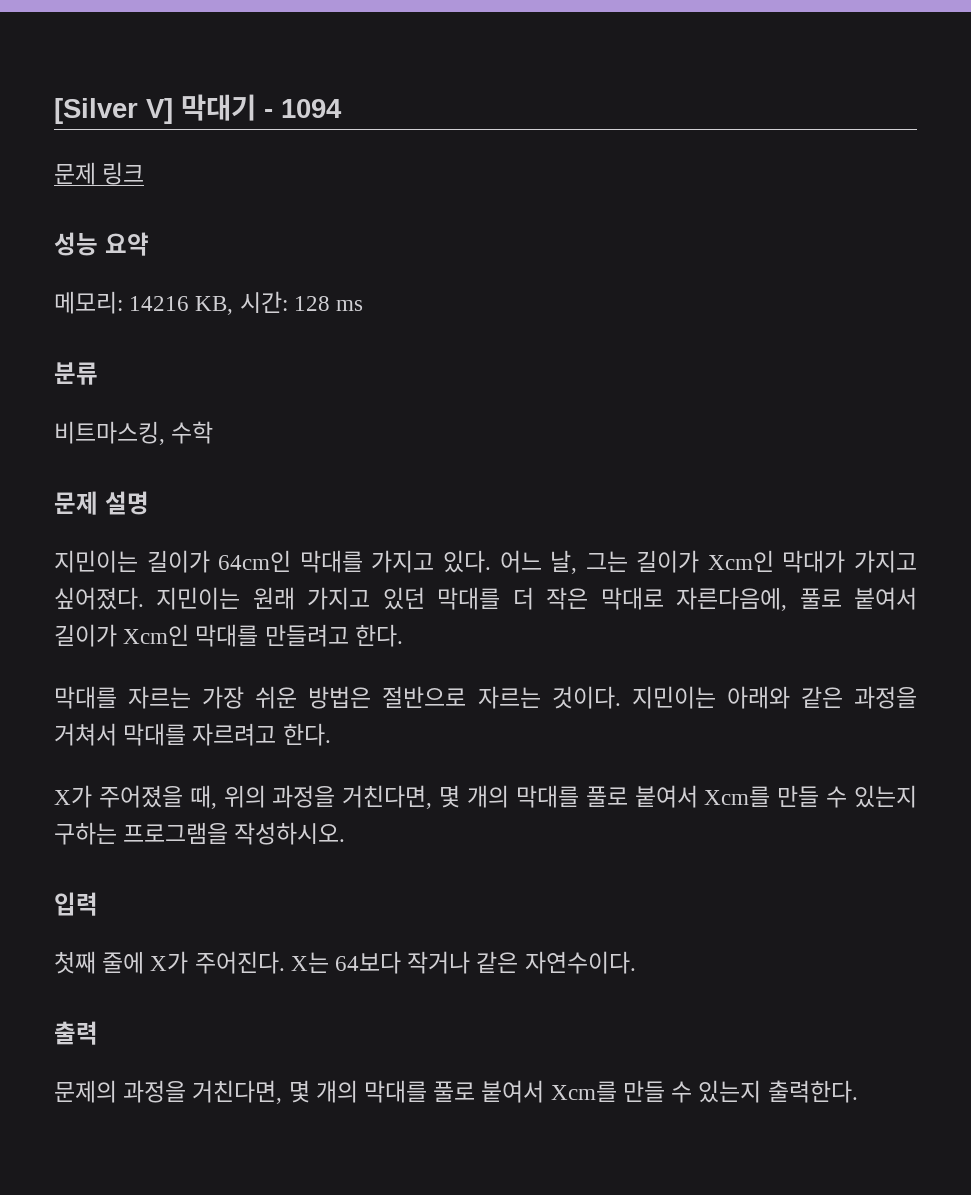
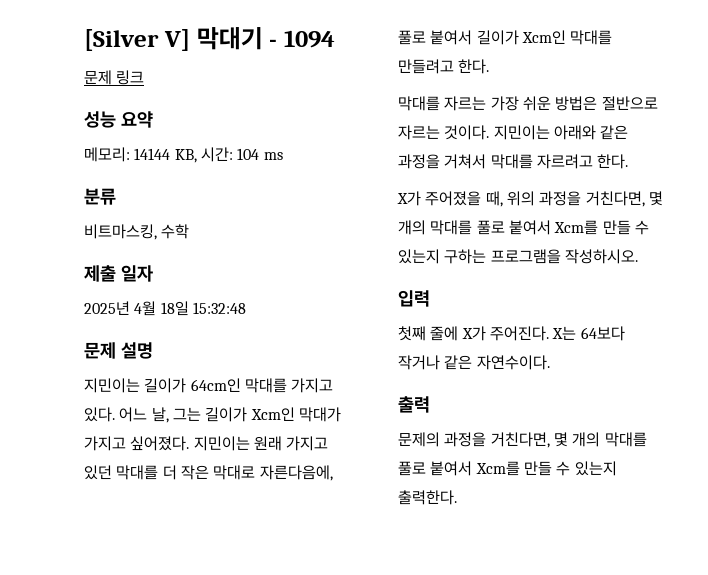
[129,296,190,311] 14216 -> [134,148,171,160] 14144
[293,296,330,311] 128 -> [237,148,260,160] 104
(214, 432) none -> [84,265,153,282] [84,301,246,316] // 제출 일자 // 2025년 4월 18일 15:32:48

